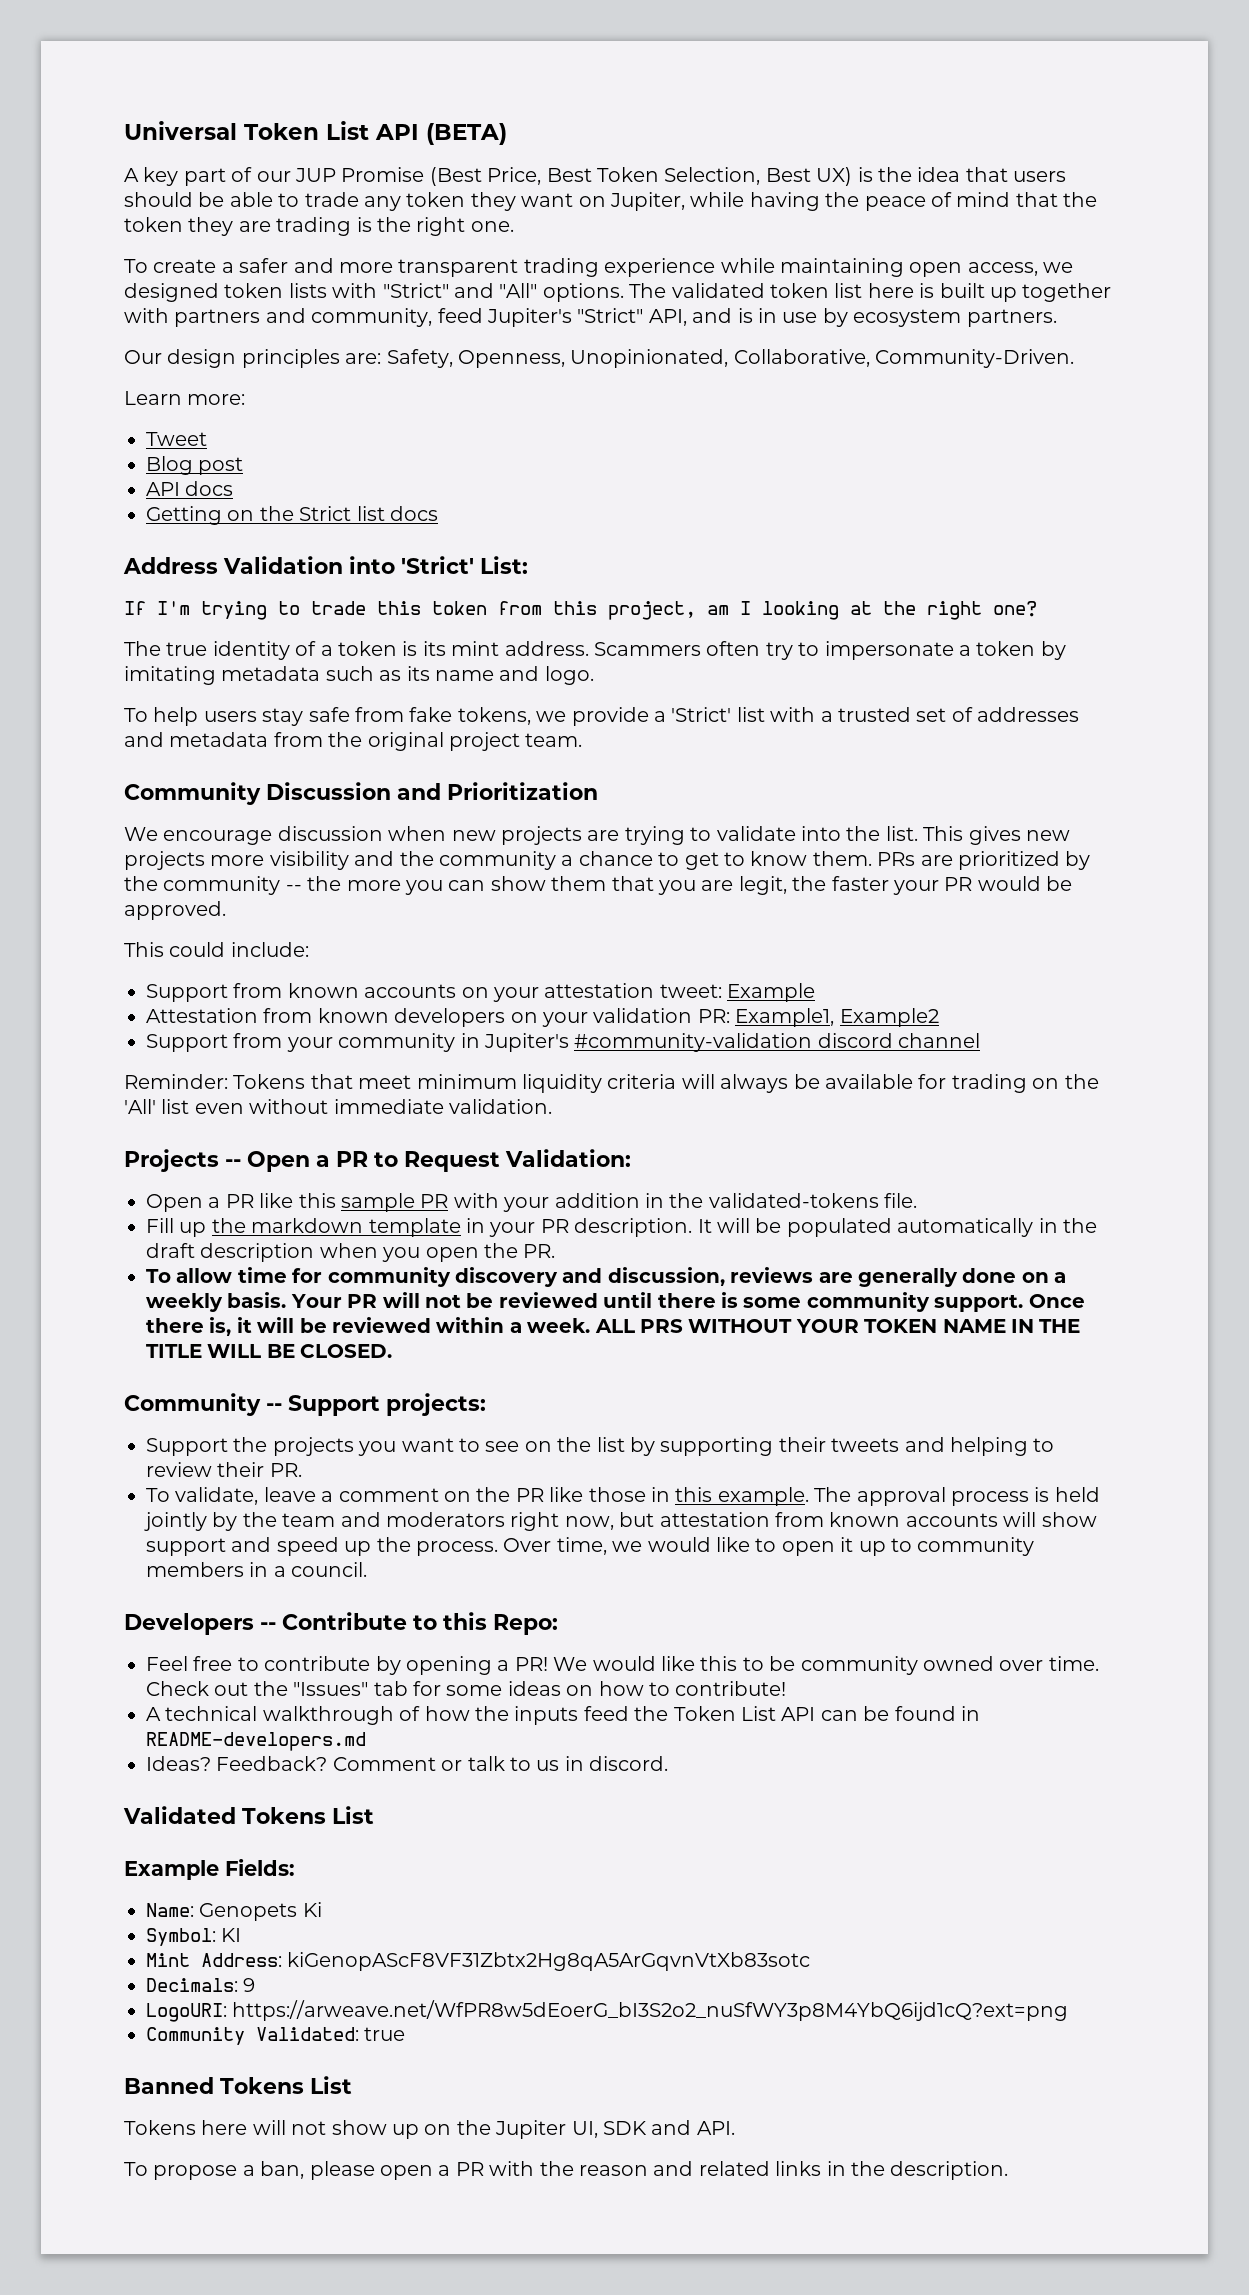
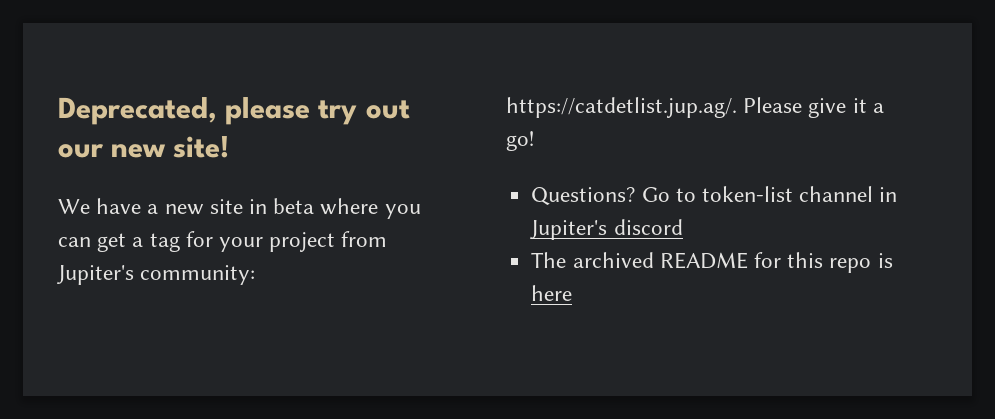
[124,121,507,145] [124,167,1067,186] [124,192,1098,211] [124,217,514,236] [124,258,1074,277] [124,283,1112,302] [124,308,1057,327] [124,349,1075,368] [124,391,246,405] [146,432,207,446] [146,456,244,475] [146,481,234,496] [146,506,438,525] [123,556,528,574] [124,601,1037,620] [124,641,1066,660] [124,666,594,685] [124,707,1080,726] [124,732,583,751] [124,782,598,805] [124,826,1070,845] [124,851,1091,870] [124,876,1073,895] [124,901,226,920] [124,942,309,957] [146,983,816,1002] [146,1008,939,1027] [146,1033,981,1052] [124,1074,1099,1093] [124,1099,552,1114] [124,1149,631,1172] [146,1193,918,1212] [146,1218,1097,1237] [146,1243,556,1262] [146,1267,1067,1287] [146,1292,1085,1312] [146,1317,1081,1336] [146,1344,393,1358] [124,1393,486,1416] [146,1437,1055,1456] [146,1462,302,1477] [146,1487,1100,1506] [144,1512,1097,1531] [146,1537,1035,1556] [146,1562,368,1577] [124,1612,558,1635] [146,1656,1099,1675] [146,1681,787,1696] [146,1706,980,1725] [146,1732,366,1751] [146,1756,669,1771] [123,1806,374,1824] [124,1859,295,1880] [146,1902,322,1921] [146,1928,242,1946] [146,1952,811,1971] [146,1978,256,1992] [146,2000,1069,2022] [146,2027,406,2045] [124,2076,352,2094] [124,2120,735,2139] [124,2161,1009,2180] Universal Token List API (BETA) // A key part of our JUP Promise (Best Price, Best Token Selection, Best UX) is the idea that users should be able to trade any token they want on Jupiter, while having the peace of mind that the token they are trading is the right one. // To create a safer and more transparent trading experience while maintaining open access, we designed token lists with "Strict" and "All" options. The validated token list here is built up together with partners and community, feed Jupiter's "Strict" API, and is in use by ecosystem partners. // Our design principles are: Safety, Openness, Unopinionated, Collaborative, Community-Driven. // Learn more: // Tweet // Blog post // API docs // Getting on the Strict list docs // Address Validation into 'Strict' List: // If I'm trying to trade this token from this project, am I looking at the right one? // The true identity of a token is its mint address. Scammers often try to impersonate a token by imitating metadata such as its name and logo. // To help users stay safe from fake tokens, we provide a 'Strict' list with a trusted set of addresses and metadata from the original project team. // Community Discussion and Prioritization // We encourage discussion when new projects are trying to validate into the list. This gives new projects more visibility and the community a chance to get to know them. PRs are prioritized by the community -- the more you can show them that you are legit, the faster your PR would be approved. // This could include: // Support from known accounts on your attestation tweet: Example // Attestation from known developers on your validation PR: Example1, Example2 // Support from your community in Jupiter's #community-validation discord channel // Reminder: Tokens that meet minimum liquidity criteria will always be available for trading on the 'All' list even without immediate validation. // Projects -- Open a PR to Request Validation: // Open a PR like this sample PR with your addition in the validated-tokens file. // Fill up the markdown template in your PR description. It will be populated automatically in the draft description when you open the PR. // To allow time for community discovery and discussion, reviews are generally done on a weekly basis. Your PR will not be reviewed until there is some community support. Once there is, it will be reviewed within a week. ALL PRS WITHOUT YOUR TOKEN NAME IN THE TITLE WILL BE CLOSED. // Community -- Support projects: // Support the projects you want to see on the list by supporting their tweets and helping to review their PR. // To validate, leave a comment on the PR like those in this example. The approval process is held jointly by the team and moderators right now, but attestation from known accounts will show support and speed up the process. Over time, we would like to open it up to community members in a council. // Developers -- Contribute to this Repo: // Feel free to contribute by opening a PR! We would like this to be community owned over time. Check out the "Issues" tab for some ideas on how to contribute! // A technical walkthrough of how the inputs feed the Token List API can be found in README-developers.md // Ideas? Feedback? Comment or talk to us in discord. // Validated Tokens List // Example Fields: // Name: Genopets Ki // Symbol: KI // Mint Address: kiGenopAScF8VF31Zbtx2Hg8qA5ArGqvnVtXb83sotc // Decimals: 9 // LogoURI: https://arweave.net/WfPR8w5dEoerG_bI3S2o2_nuSfWY3p8M4YbQ6ijd1cQ?ext=png // Community Validated: true // Banned Tokens List // Tokens here will not show up on the Jupiter UI, SDK and API. // To propose a ban, please open a PR with the reason and related links in the description. -> [58,97,410,125] [58,136,230,158] [58,198,421,219] [58,231,388,252] [57,265,256,285] [506,97,884,118] [506,131,534,151] [531,186,898,205] [530,219,683,240] [531,252,893,273] [531,285,573,301] Deprecated, please try out our new site! // We have a new site in beta where you can get a tag for your project from Jupiter's community: https://catdetlist.jup.ag/. Please give it a go! // Questions? Go to token-list channel in Jupiter's discord // The archived README for this repo is here

